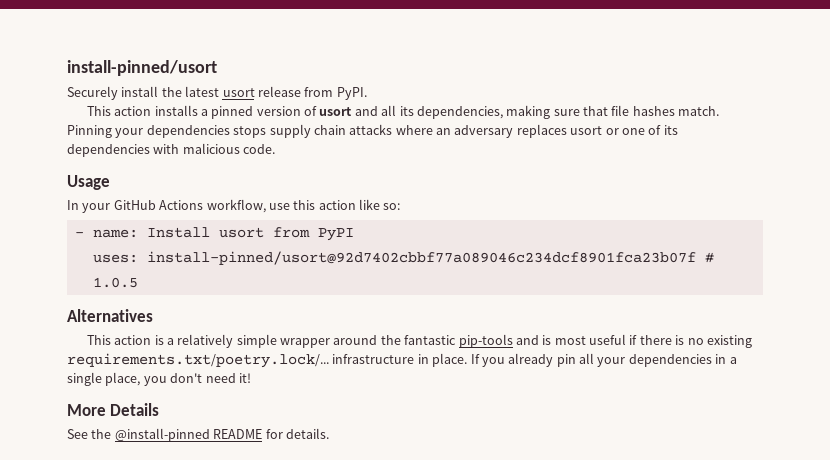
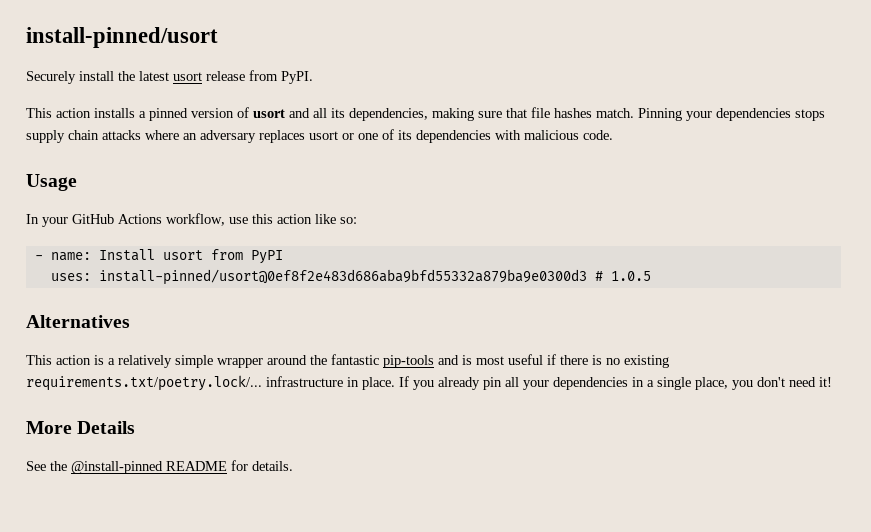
[146,251,696,265] install-pinned/usort@92d7402cbbf77a089046c234dcf8901fca23b07f -> [98,269,587,285] install-pinned/usort@0ef8f2e483d686aba9bfd55332a879ba9e0300d3

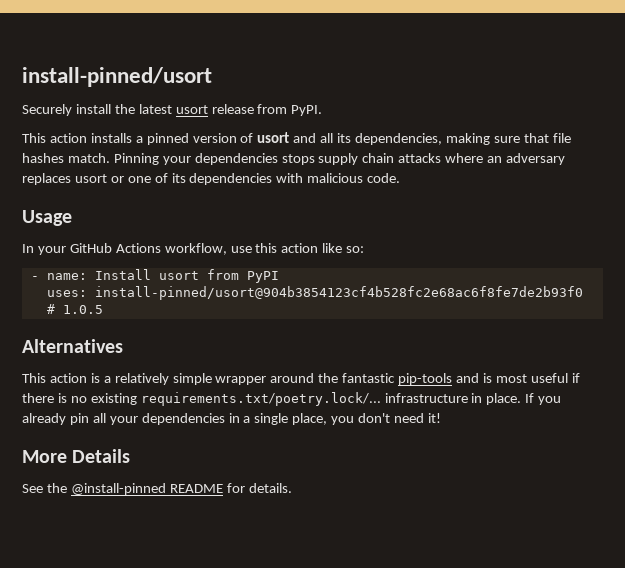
[98,269,587,285] install-pinned/usort@0ef8f2e483d686aba9bfd55332a879ba9e0300d3 -> [94,286,583,300] install-pinned/usort@904b3854123cf4b528fc2e68ac6f8fe7de2b93f0

